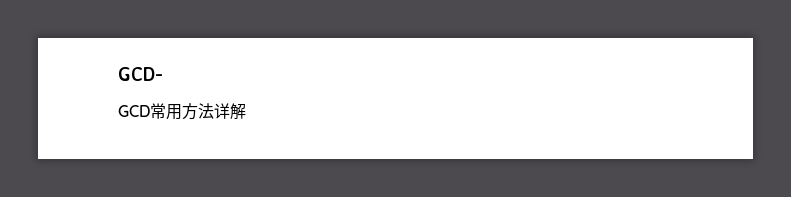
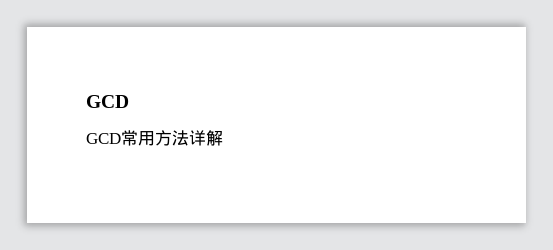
[118,67,163,81] GCD- -> [86,95,129,108] GCD

